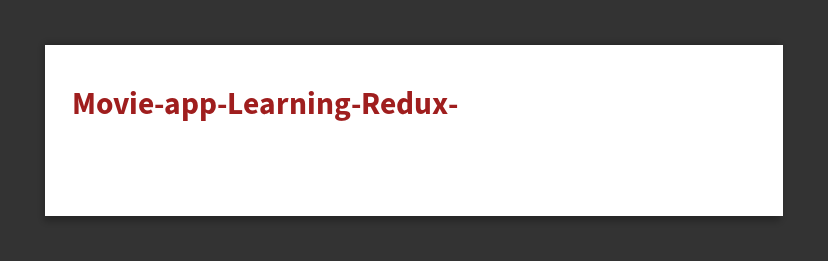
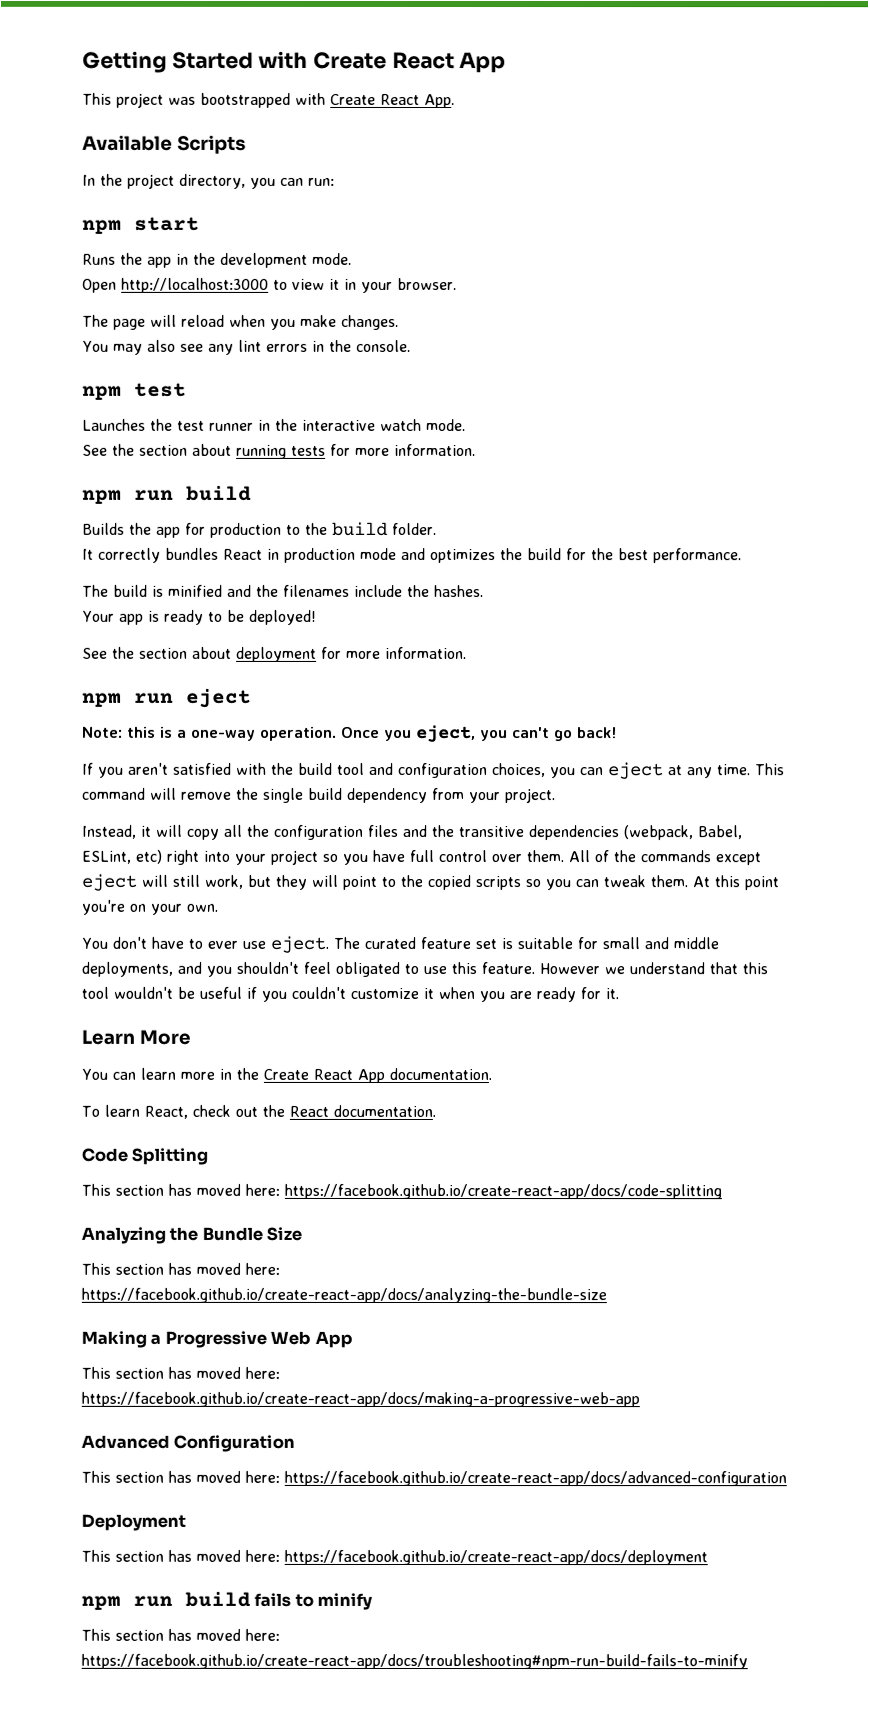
[72,91,458,121] Movie-app-Learning-Redux- -> [82,50,507,74] [82,92,455,109] [82,134,246,154] [82,173,335,189] [82,216,200,234] [82,252,352,268] [82,277,457,293] [82,314,399,330] [82,339,411,355] [82,382,187,400] [82,418,466,432] [82,443,476,459] [82,485,252,504] [82,521,437,538] [82,547,742,564] [82,584,484,598] [82,609,317,625] [82,646,467,662] [82,688,252,708] [82,724,617,743] [82,762,785,780] [82,787,556,804] [82,824,743,841] [81,849,762,866] [81,873,779,891] [81,899,218,915] [81,935,719,953] [81,961,768,977] [81,986,619,1003] [81,1029,191,1045] [81,1067,492,1083] [81,1104,436,1119] [81,1147,209,1165] [81,1183,722,1200] [81,1226,303,1244] [81,1262,280,1275] [81,1287,607,1304] [81,1330,353,1348] [81,1366,280,1379] [81,1391,640,1408] [81,1434,296,1452] [81,1470,787,1487] [81,1513,186,1531] [81,1549,708,1566] [81,1591,374,1610] [81,1628,280,1641] [81,1653,748,1670] Getting Started with Create React App // This project was bootstrapped with Create React App. // Available Scripts // In the project directory, you can run: // npm start // Runs the app in the development mode. // Open http://localhost:3000 to view it in your browser. // The page will reload when you make changes. // You may also see any lint errors in the console. // npm test // Launches the test runner in the interactive watch mode. // See the section about running tests for more information. // npm run build // Builds the app for production to the build folder. // It correctly bundles React in production mode and optimizes the build for the best performance. // The build is minified and the filenames include the hashes. // Your app is ready to be deployed! // See the section about deployment for more information. // npm run eject // Note: this is a one-way operation. Once you eject, you can't go back! // If you aren't satisfied with the build tool and configuration choices, you can eject at any time. This command will remove the single build dependency from your project. // Instead, it will copy all the configuration files and the transitive dependencies (webpack, Babel, ESLint, etc) right into your project so you have full control over them. All of the commands except eject will still work, but they will point to the copied scripts so you can tweak them. At this point you're on your own. // You don't have to ever use eject. The curated feature set is suitable for small and middle deployments, and you shouldn't feel obligated to use this feature. However we understand that this tool wouldn't be useful if you couldn't customize it when you are ready for it. // Learn More // You can learn more in the Create React App documentation. // To learn React, check out the React documentation. // Code Splitting // This section has moved here: https://facebook.github.io/create-react-app/docs/code-splitting // Analyzing the Bundle Size // This section has moved here: https://facebook.github.io/create-react-app/docs/analyzing-the-bundle-size // Making a Progressive Web App // This section has moved here: https://facebook.github.io/create-react-app/docs/making-a-progressive-web-app // Advanced Configuration // This section has moved here: https://facebook.github.io/create-react-app/docs/advanced-configuration // Deployment // This section has moved here: https://facebook.github.io/create-react-app/docs/deployment // npm run build fails to minify // This section has moved here: https://facebook.github.io/create-react-app/docs/troubleshooting#npm-run-build-fails-to-minify

